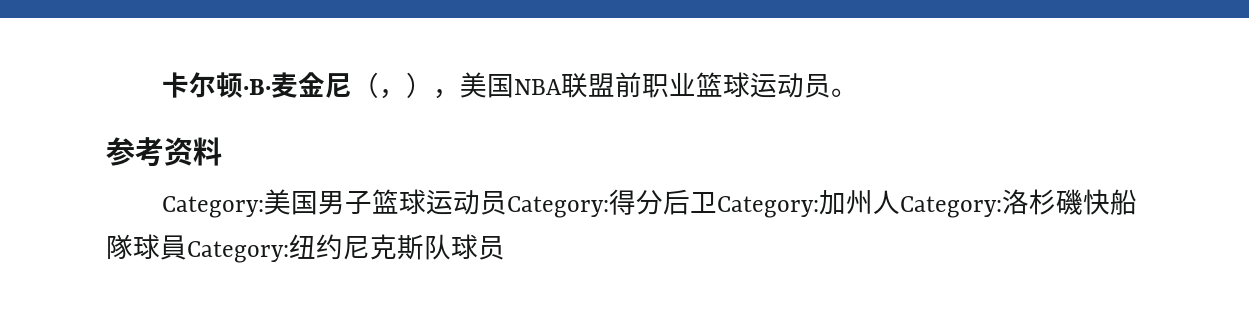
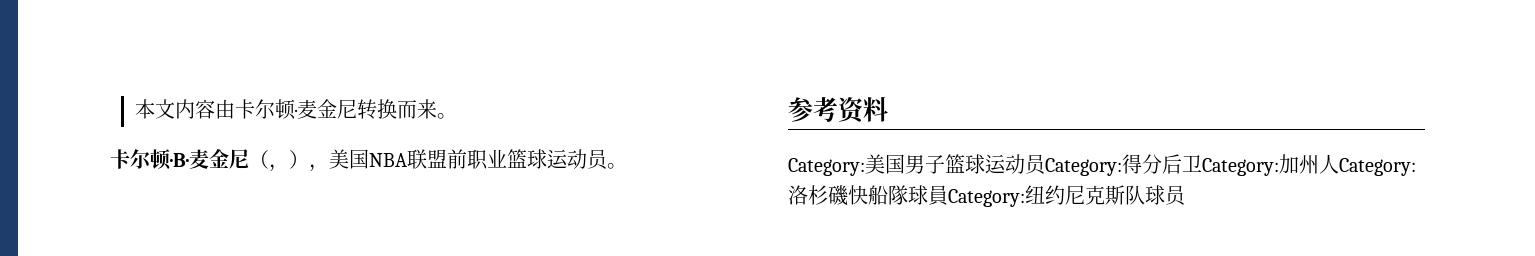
(161, 85) none -> [135,99,458,120] 本文内容由卡尔顿·麦金尼转换而来。 //

